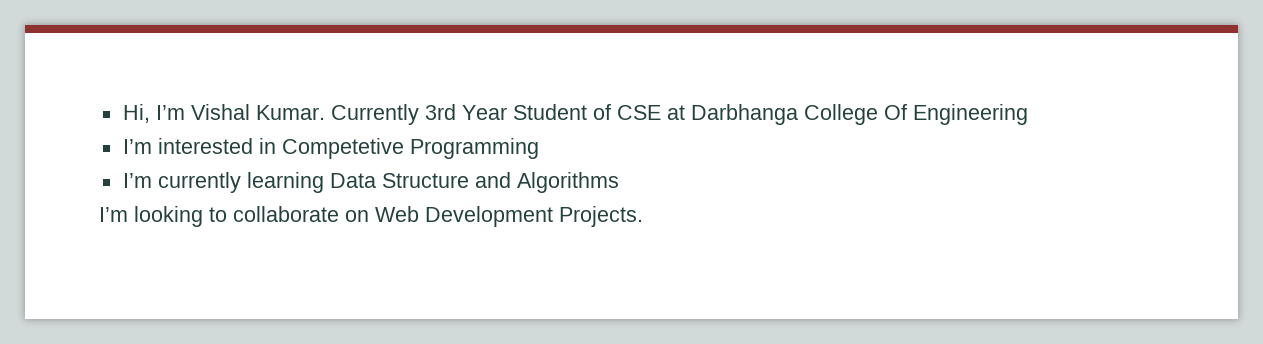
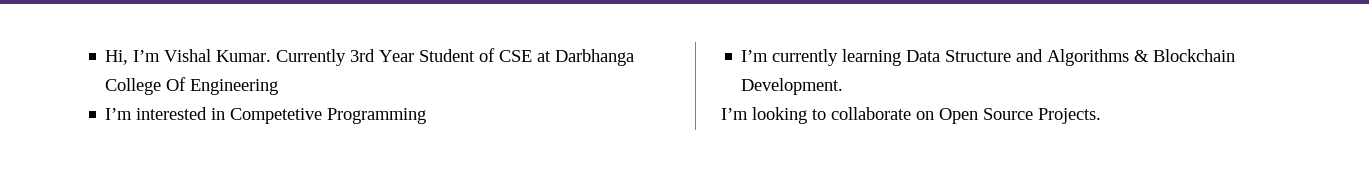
(619, 182) none -> [1134,49,1236,62] [741,78,844,95] & Blockchain Development.
[375,206,553,227] Web Development -> [939,108,1033,124] Open Source

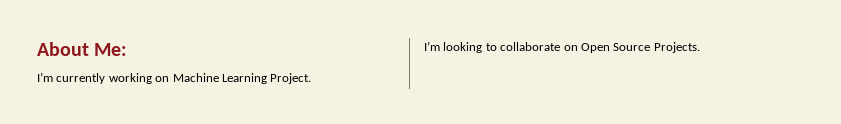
[105,48,635,66] [105,77,279,95] [105,107,427,124] [741,49,1236,66] [741,78,844,95] Hi, I’m Vishal Kumar. Currently 3rd Year Student of CSE at Darbhanga College Of Engineering // I’m interested in Competetive Programming // I’m currently learning Data Structure and Algorithms & Blockchain Development. -> [37,42,128,56] [37,72,312,84] About Me: // I’m currently working on Machine Learning Project.

